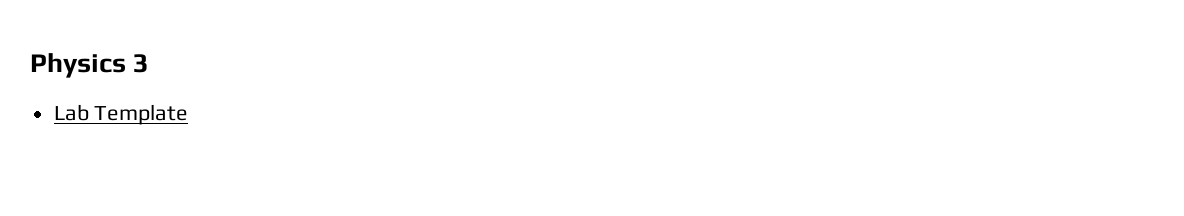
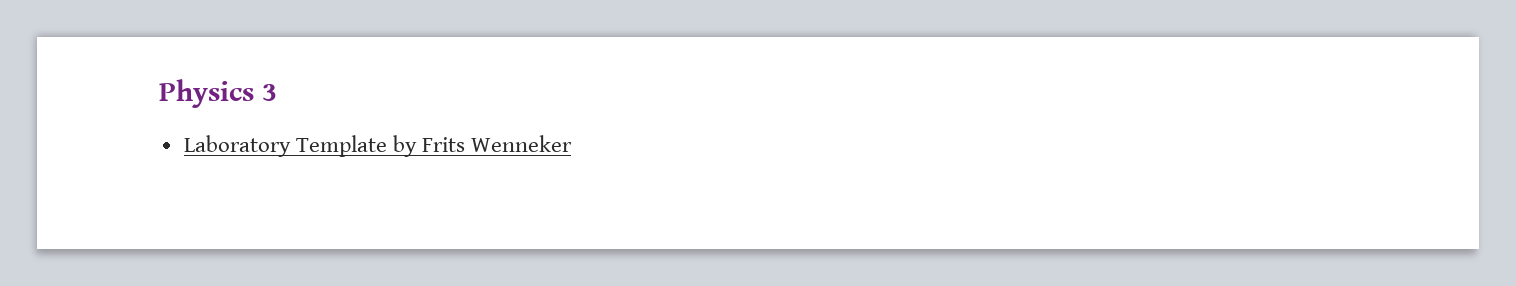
[53,104,189,125] Lab Template -> [183,135,573,157] Laboratory Template by Frits Wenneker

